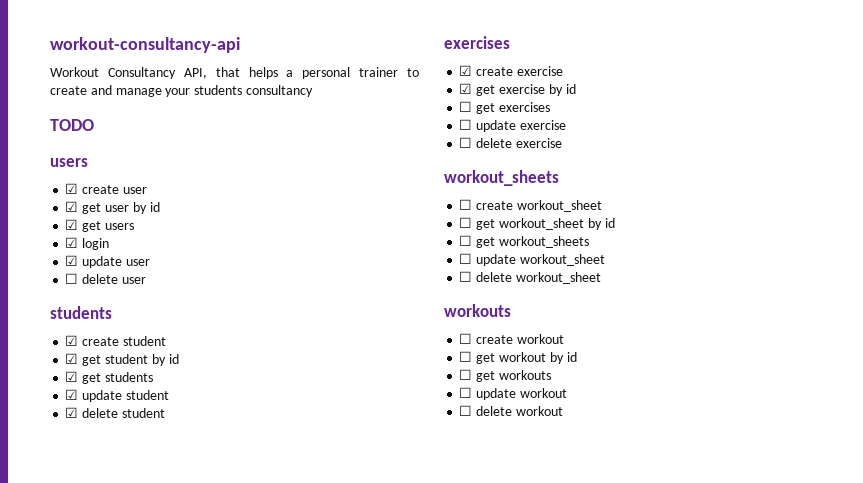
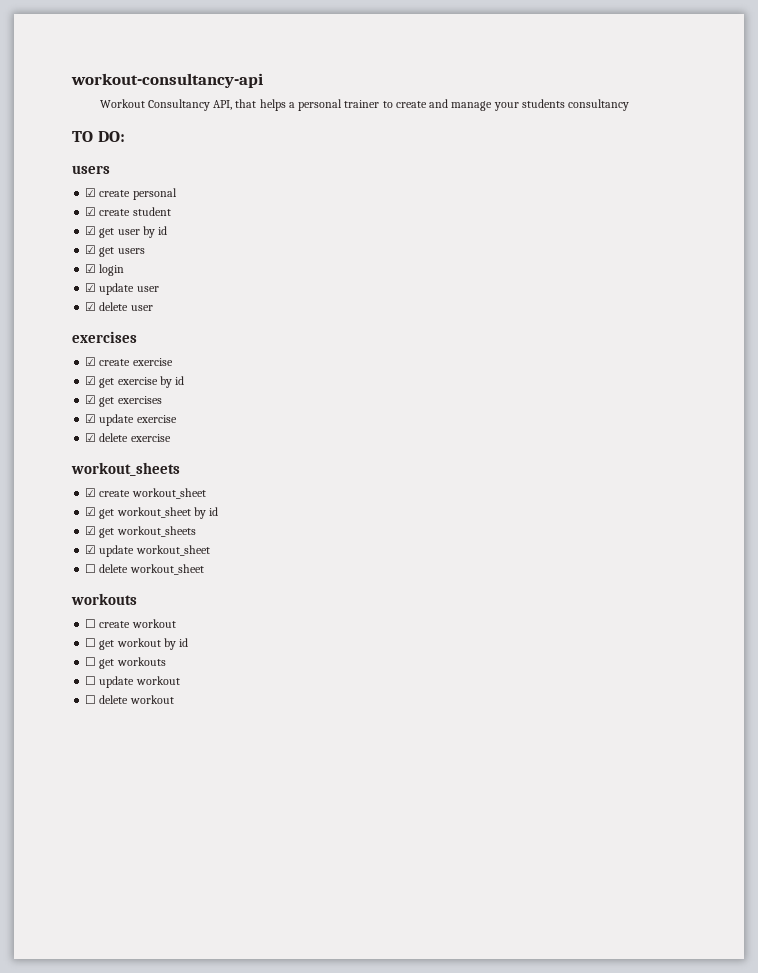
[50,119,94,131] TODO -> [72,131,125,142] TO DO:
[122,187,147,194] user -> [132,188,177,200] [85,207,171,216] personal // ☑ create student
[65,273,79,284] ☐ -> [85,302,97,311] ☑
[50,306,112,319] [65,335,166,346] [65,353,179,366] [65,371,153,384] [65,389,169,402] [65,407,165,418] // students // ☑ create student // ☑ get student by id // ☑ get students // ☑ update student // ☑ delete student -> (153, 308) none
[459,101,473,112] ☐ -> [85,395,97,404] ☑
[459,119,473,130] ☐ -> [85,414,97,423] ☑
[459,137,473,148] ☐ -> [85,433,97,442] ☑
[459,199,473,210] ☐ -> [85,488,97,497] ☑
[459,217,473,228] ☐ -> [85,507,97,516] ☑
[459,235,473,246] ☐ -> [85,526,97,535] ☑
[459,253,473,264] ☐ -> [85,545,97,554] ☑

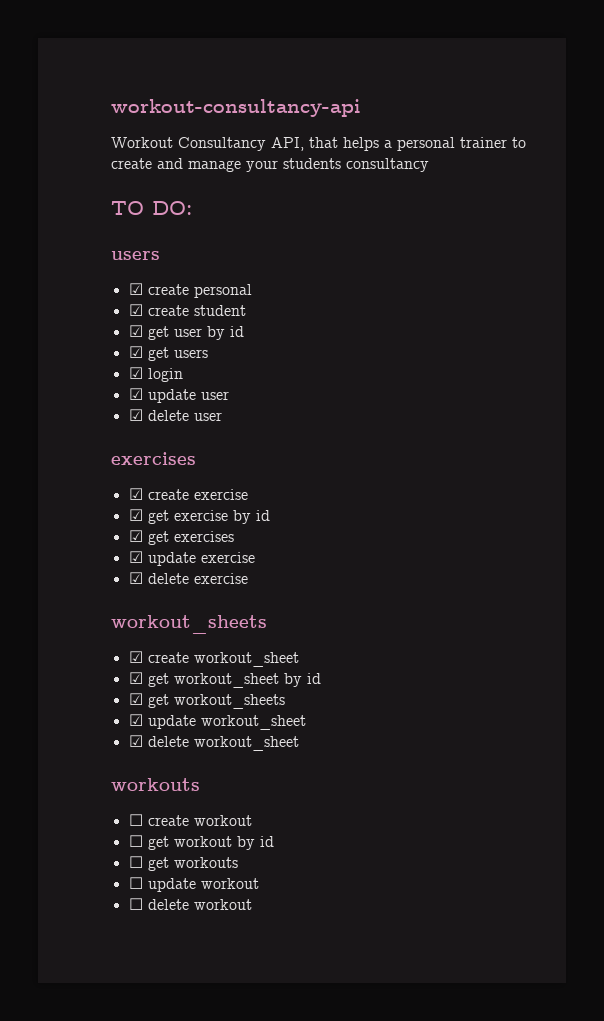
[85,564,97,573] ☐ -> [128,735,143,747] ☑

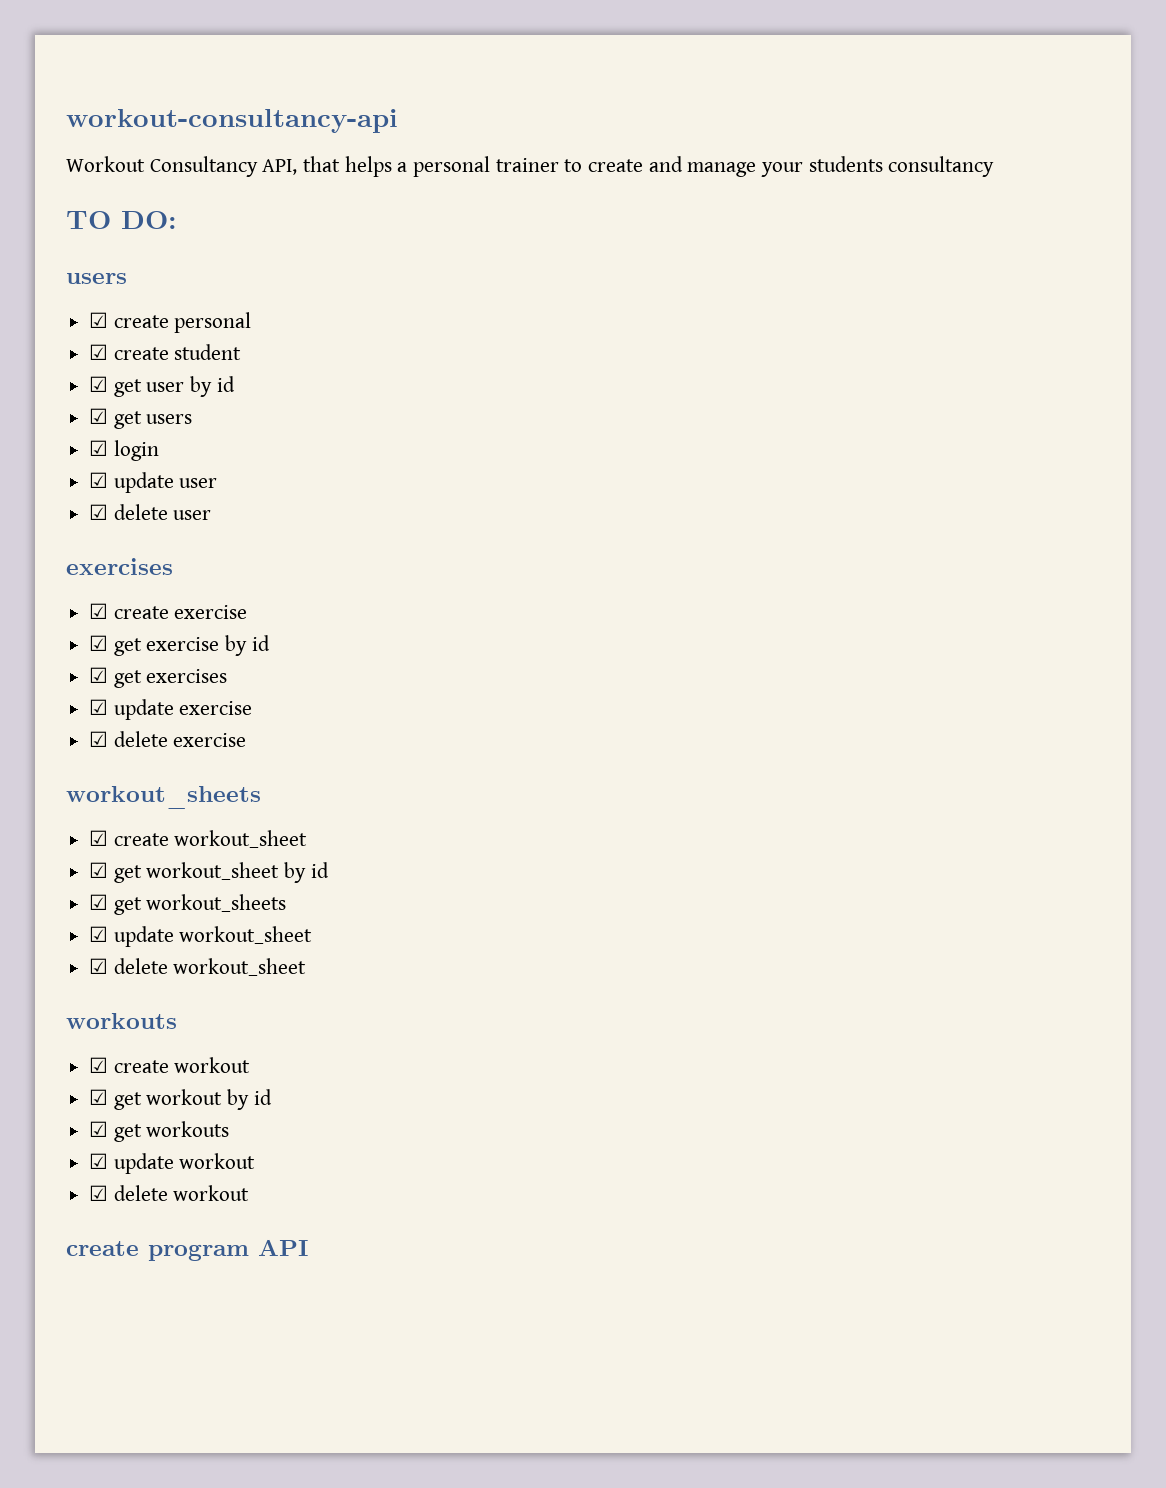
[128,814,143,826] ☐ -> [89,1057,109,1073] ☑
[128,835,143,847] ☐ -> [89,1089,109,1105] ☑
[128,856,143,868] ☐ -> [89,1121,109,1137] ☑
[128,877,143,889] ☐ -> [89,1153,109,1169] ☑
[128,898,143,910] ☐ -> [89,1185,109,1201] ☑
(252, 904) none -> [66,1239,308,1261] // create program API

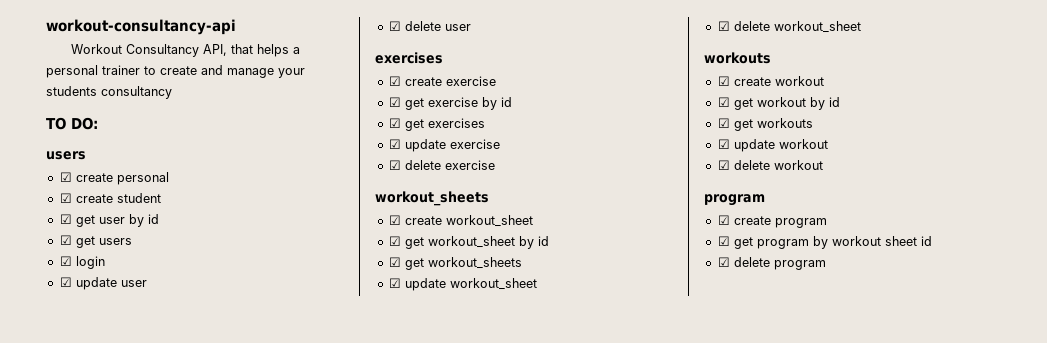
(250, 1193) none -> [704,194,765,206] [717,215,730,225] program // ☑
[258,1239,308,1256] API -> [717,236,932,249] [717,257,826,270] // ☑ get program by workout sheet id // ☑ delete program

